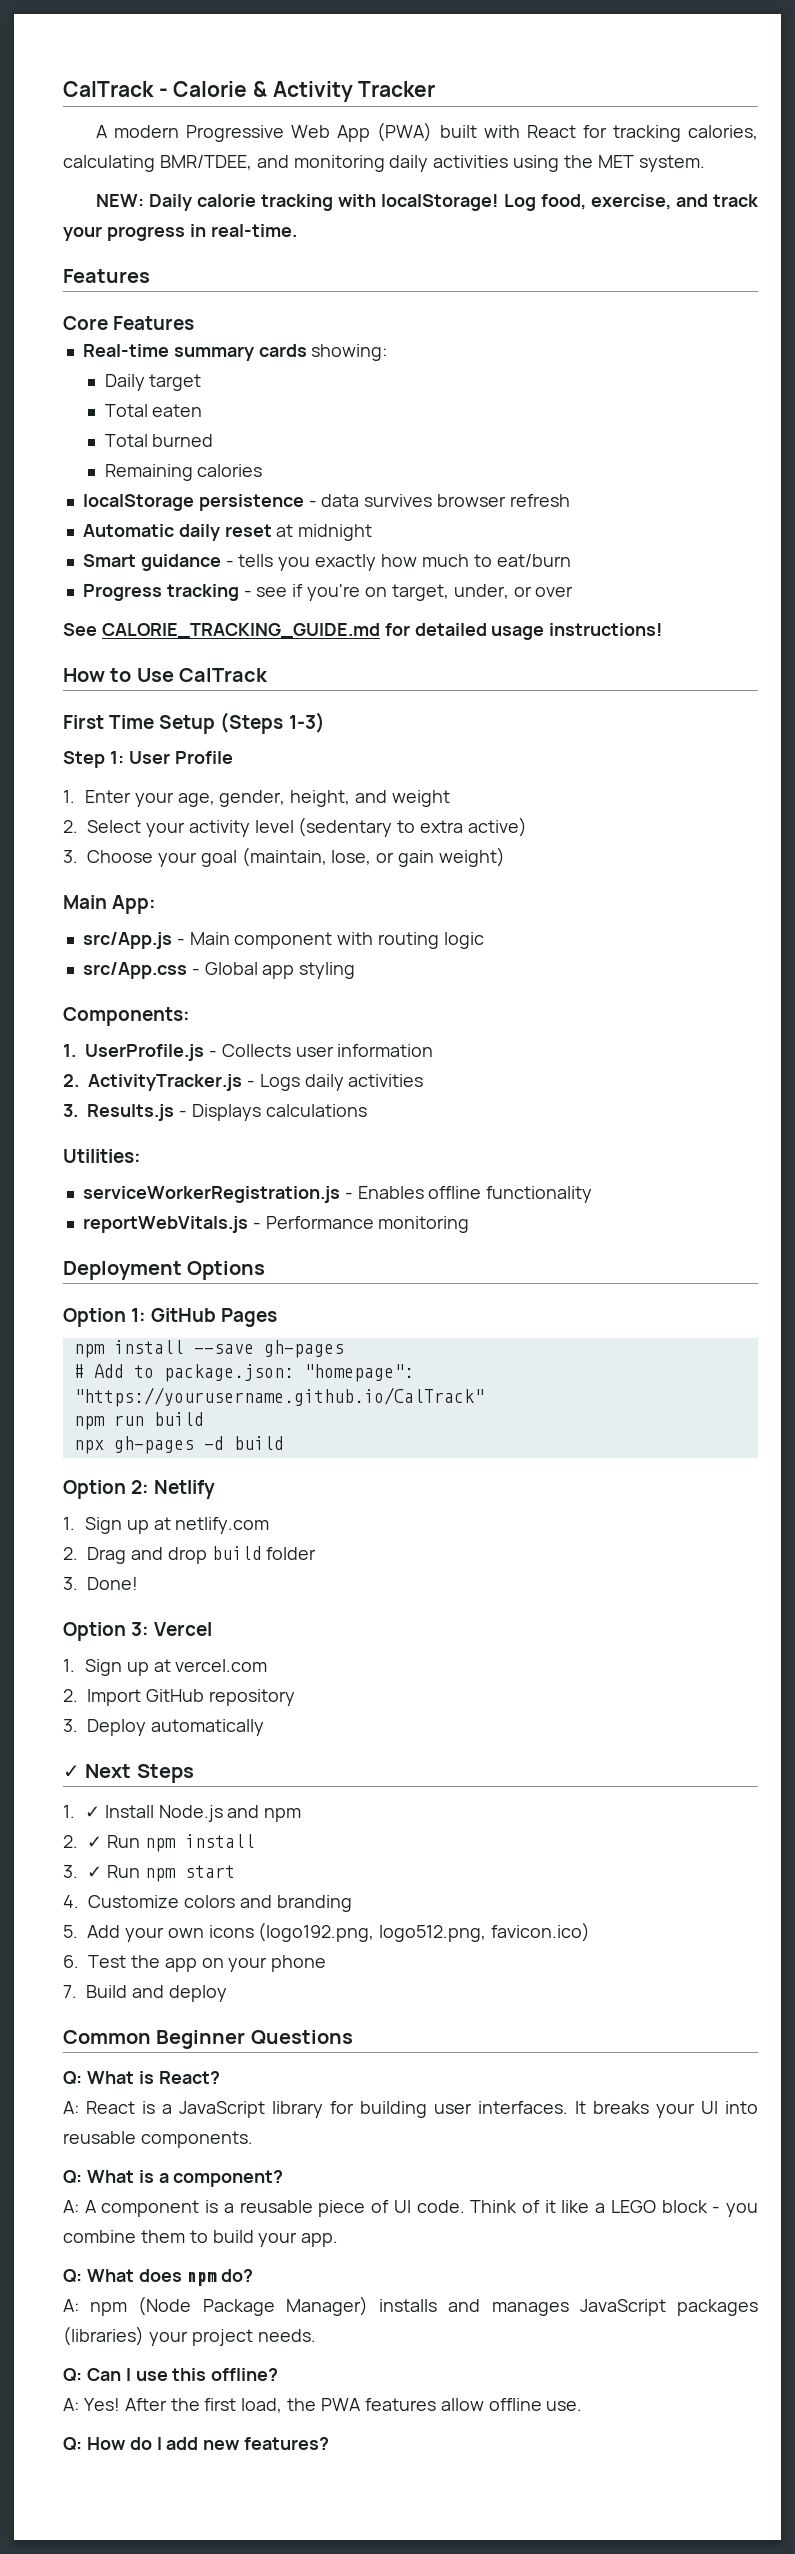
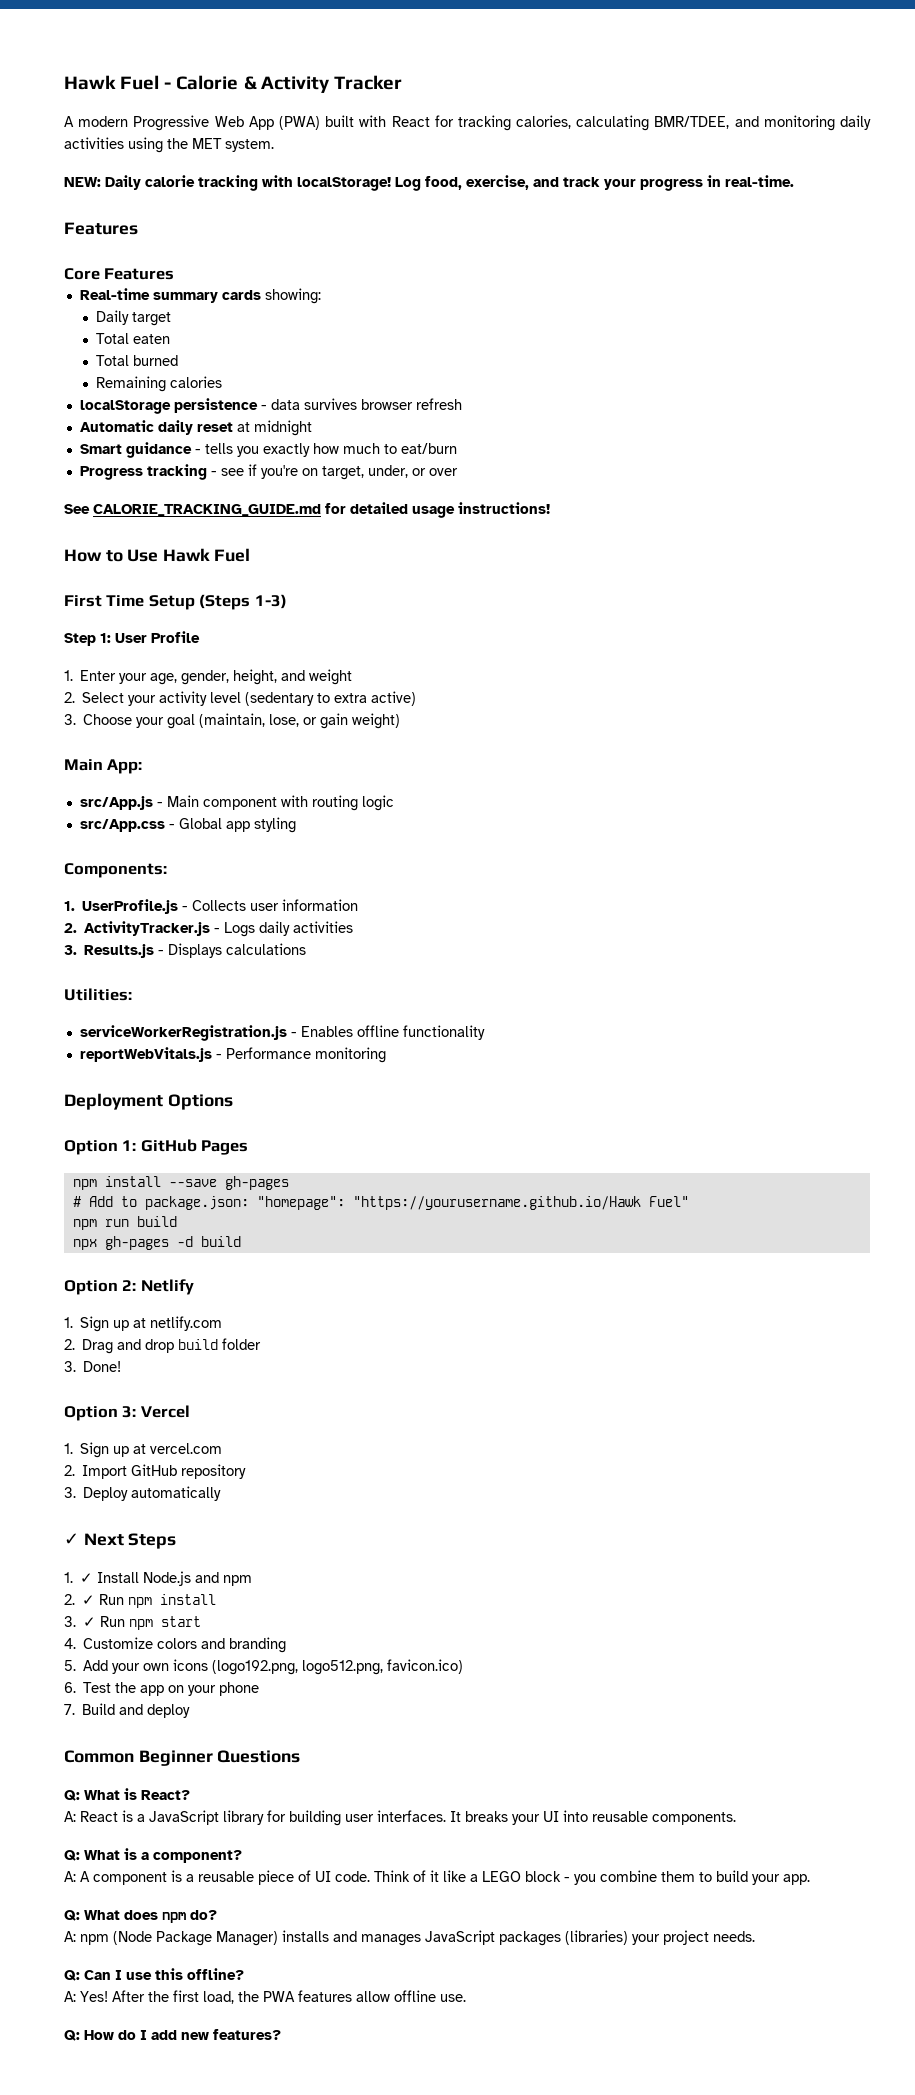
[63,81,154,97] CalTrack -> [64,75,160,90] Hawk Fuel
[179,668,269,682] CalTrack -> [163,548,250,562] Hawk Fuel
[73,1387,484,1407] "https://yourusername.github.io/CalTrack" -> [352,1196,689,1210] "https://yourusername.github.io/Hawk Fuel"

